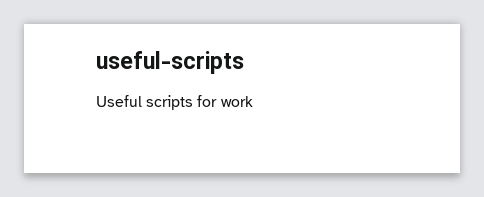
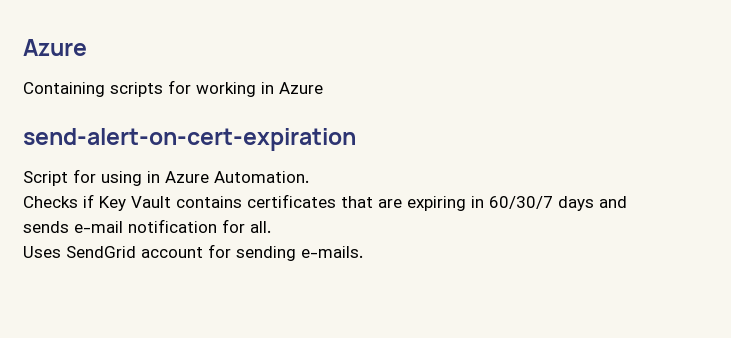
[96,51,244,74] [96,95,253,110] useful-scripts // Useful scripts for work -> [23,39,87,56] [23,80,323,97] [23,128,356,151] [23,169,309,186] [23,194,627,211] [23,219,271,233] [23,244,363,261] Azure // Containing scripts for working in Azure // send-alert-on-cert-expiration // Script for using in Azure Automation. // Checks if Key Vault contains certificates that are expiring in 60/30/7 days and sends e-mail notification for all. // Uses SendGrid account for sending e-mails.

